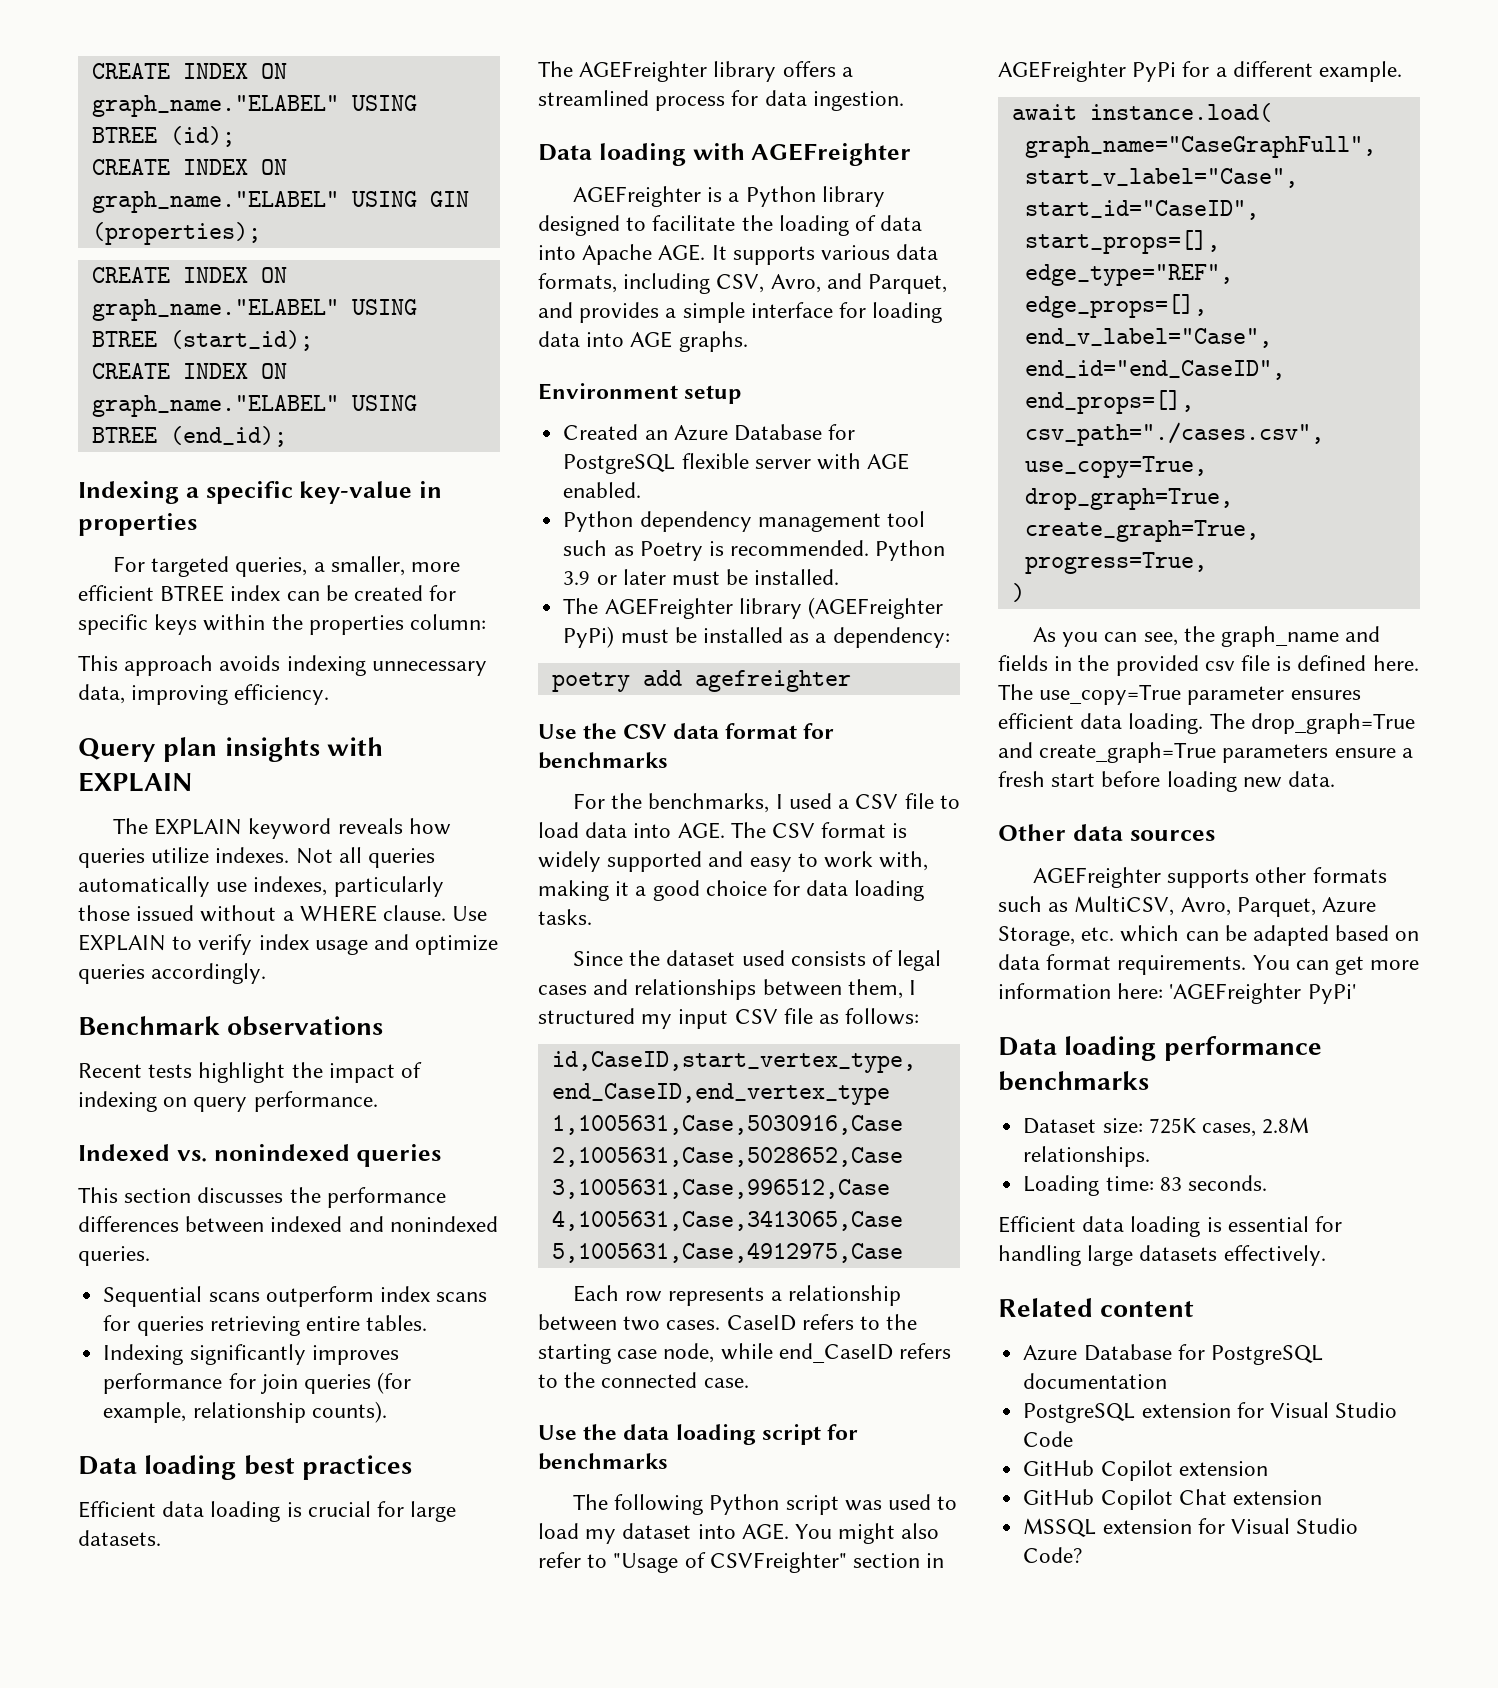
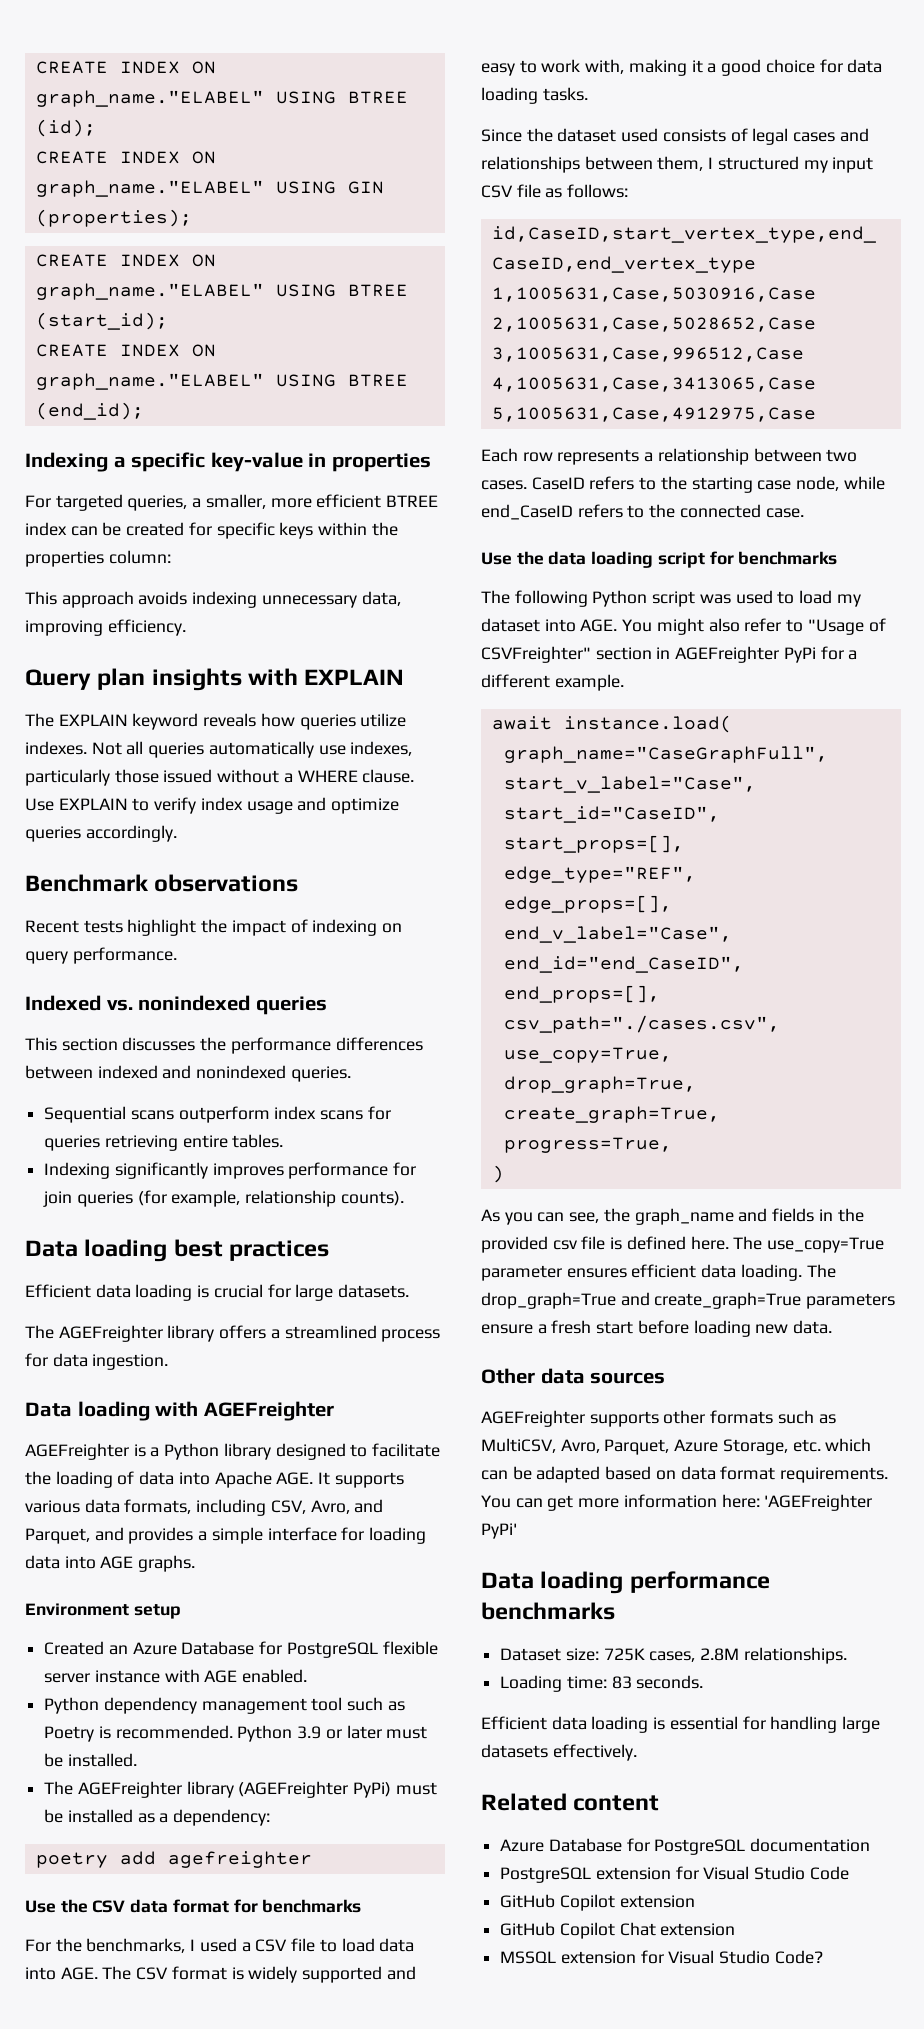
(811, 464) none -> [94,1670,160,1683] instance

